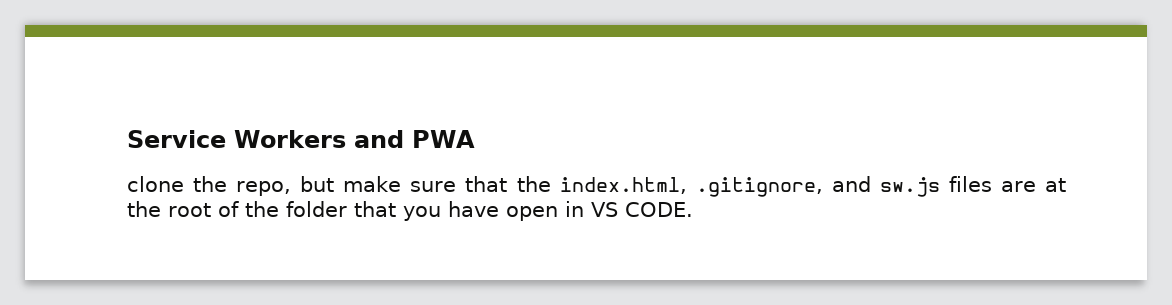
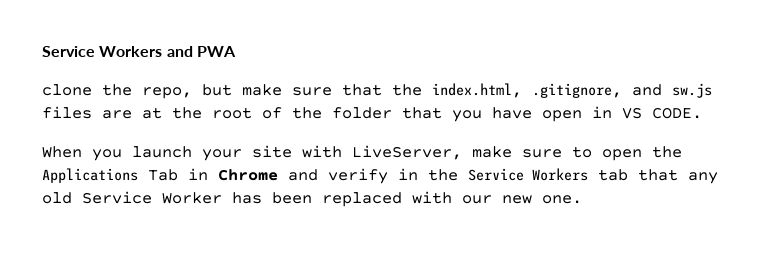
(693, 209) none -> [42,145,682,161] [42,168,718,184] [42,191,582,207] // When you launch your site with LiveServer, make sure to open the Applications Tab in Chrome and verify in the Service Workers tab that any old Service Worker has been replaced with our new one.

